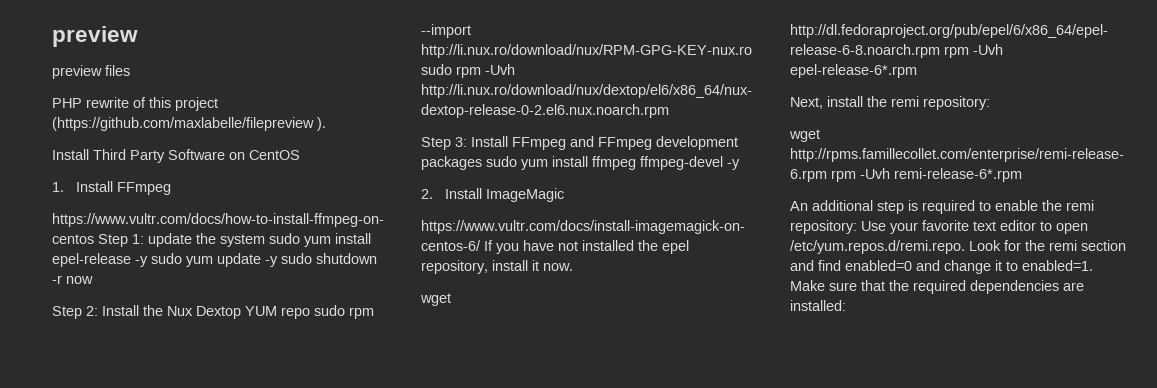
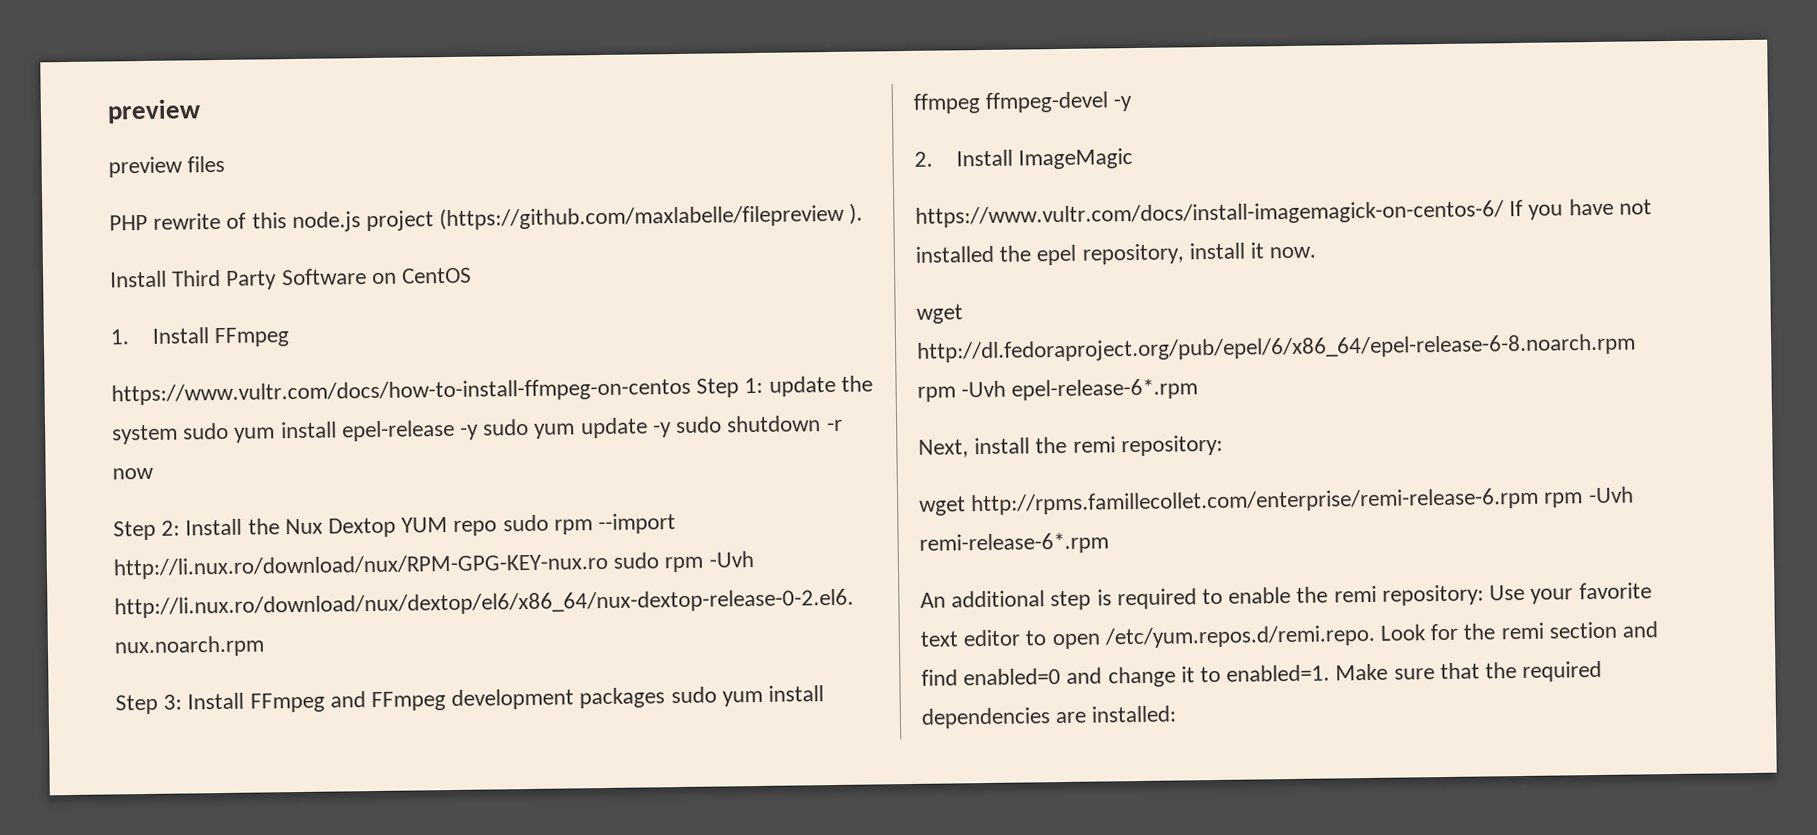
(171, 102) none -> [291,211,361,233] node.js

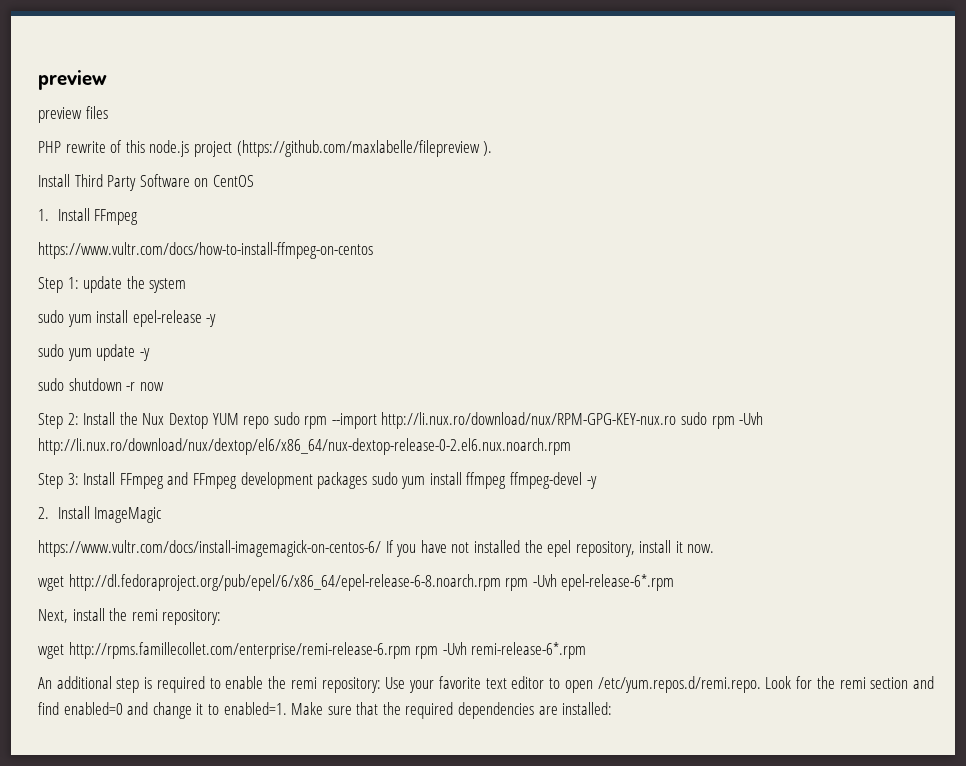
(691, 391) none -> (373, 250) //
(178, 434) none -> (187, 285) //
(480, 432) none -> (217, 320) //
(672, 430) none -> (150, 354) //

